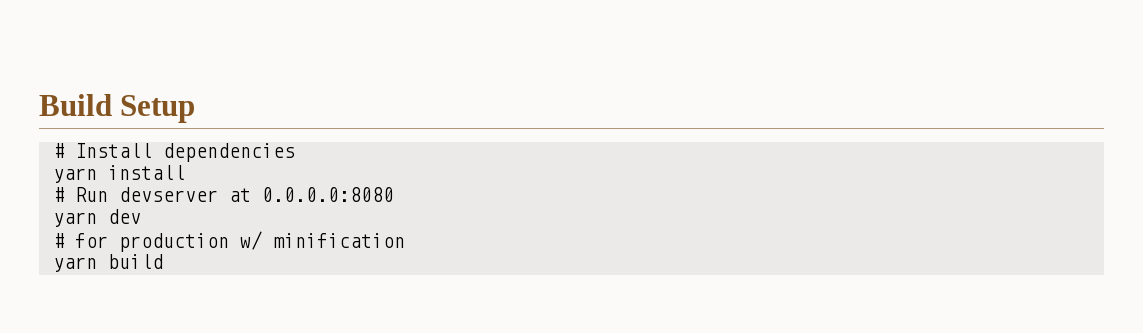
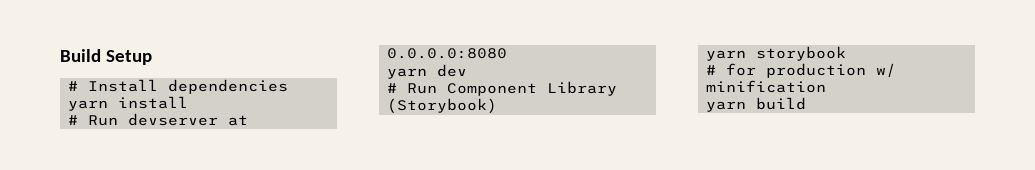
(141, 216) none -> [387,81,618,96] [387,98,498,114] [706,46,847,61] // # Run Component Library (Storybook) // yarn storybook

